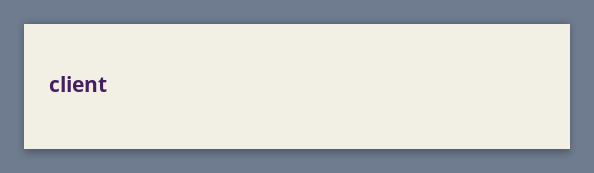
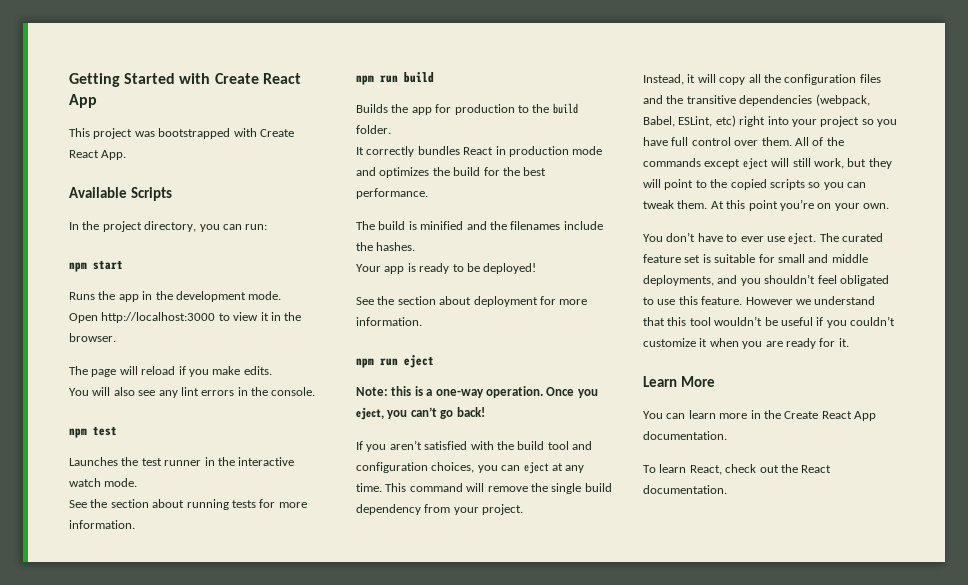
[49,76,107,92] client -> [69,73,301,87] [69,94,97,108] [69,128,294,139] [69,150,127,160] [69,187,172,201] [69,221,268,232] [69,260,123,272] [69,291,282,302] [69,312,302,323] [69,333,116,342] [69,366,272,377] [69,387,316,398] [69,426,117,438] [69,457,295,466] [69,478,138,487] [69,499,307,510] [69,520,135,529] [356,72,434,85] [356,103,578,115] [356,125,391,134] [356,146,603,157] [356,167,547,178] [356,188,428,199] [356,221,603,230] [356,242,416,251] [356,263,537,274] [356,296,588,307] [356,317,422,326] [356,355,434,368] [356,386,598,398] [356,407,485,420] [356,440,592,452] [356,462,585,474] [356,483,612,494] [356,504,524,515] [643,74,881,85] [643,94,870,106] [643,115,897,127] [643,137,844,146] [643,158,892,170] [643,179,866,190] [643,199,889,211] [643,232,883,245] [643,254,868,263] [643,274,889,286] [643,296,876,305] [643,316,895,328] [643,338,849,349] [643,376,715,387] [643,410,876,421] [643,431,727,440] [643,464,832,475] [643,485,727,494] Getting Started with Create React App // This project was bootstrapped with Create React App. // Available Scripts // In the project directory, you can run: // npm start // Runs the app in the development mode. // Open http://localhost:3000 to view it in the browser. // The page will reload if you make edits. // You will also see any lint errors in the console. // npm test // Launches the test runner in the interactive watch mode. // See the section about running tests for more information. // npm run build // Builds the app for production to the build folder. // It correctly bundles React in production mode and optimizes the build for the best performance. // The build is minified and the filenames include the hashes. // Your app is ready to be deployed! // See the section about deployment for more information. // npm run eject // Note: this is a one-way operation. Once you eject, you can’t go back! // If you aren’t satisfied with the build tool and configuration choices, you can eject at any time. This command will remove the single build dependency from your project. // Instead, it will copy all the configuration files and the transitive dependencies (webpack, Babel, ESLint, etc) right into your project so you have full control over them. All of the commands except eject will still work, but they will point to the copied scripts so you can tweak them. At this point you’re on your own. // You don’t have to ever use eject. The curated feature set is suitable for small and middle deployments, and you shouldn’t feel obligated to use this feature. However we understand that this tool wouldn’t be useful if you couldn’t customize it when you are ready for it. // Learn More // You can learn more in the Create React App documentation. // To learn React, check out the React documentation.

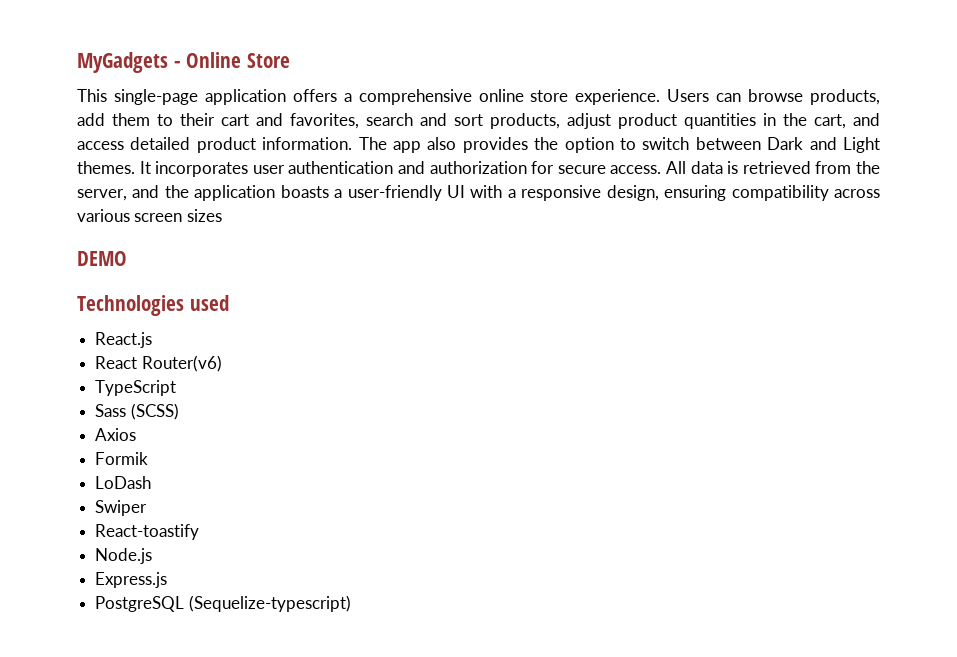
[69,73,301,87] [69,94,97,108] [69,128,294,139] [69,150,127,160] [69,187,172,201] [69,221,268,232] [69,260,123,272] [69,291,282,302] [69,312,302,323] [69,333,116,342] [69,366,272,377] [69,387,316,398] [69,426,117,438] [69,457,295,466] [69,478,138,487] [69,499,307,510] [69,520,135,529] [356,72,434,85] [356,103,578,115] [356,125,391,134] [356,146,603,157] [356,167,547,178] [356,188,428,199] [356,221,603,230] [356,242,416,251] [356,263,537,274] [356,296,588,307] [356,317,422,326] [356,355,434,368] [356,386,598,398] [356,407,485,420] [356,440,592,452] [356,462,585,474] [356,483,612,494] [356,504,524,515] [643,74,881,85] [643,94,870,106] [643,115,897,127] [643,137,844,146] [643,158,892,170] [643,179,866,190] [643,199,889,211] [643,232,883,245] [643,254,868,263] [643,274,889,286] [643,296,876,305] [643,316,895,328] [643,338,849,349] [643,376,715,387] [643,410,876,421] [643,431,727,440] [643,464,832,475] [643,485,727,494] Getting Started with Create React App // This project was bootstrapped with Create React App. // Available Scripts // In the project directory, you can run: // npm start // Runs the app in the development mode. // Open http://localhost:3000 to view it in the browser. // The page will reload if you make edits. // You will also see any lint errors in the console. // npm test // Launches the test runner in the interactive watch mode. // See the section about running tests for more information. // npm run build // Builds the app for production to the build folder. // It correctly bundles React in production mode and optimizes the build for the best performance. // The build is minified and the filenames include the hashes. // Your app is ready to be deployed! // See the section about deployment for more information. // npm run eject // Note: this is a one-way operation. Once you eject, you can’t go back! // If you aren’t satisfied with the build tool and configuration choices, you can eject at any time. This command will remove the single build dependency from your project. // Instead, it will copy all the configuration files and the transitive dependencies (webpack, Babel, ESLint, etc) right into your project so you have full control over them. All of the commands except eject will still work, but they will point to the copied scripts so you can tweak them. At this point you’re on your own. // You don’t have to ever use eject. The curated feature set is suitable for small and middle deployments, and you shouldn’t feel obligated to use this feature. However we understand that this tool wouldn’t be useful if you couldn’t customize it when you are ready for it. // Learn More // You can learn more in the Create React App documentation. // To learn React, check out the React documentation. -> [77,52,291,73] [77,89,880,105] [77,113,880,129] [77,137,880,153] [77,161,881,177] [77,185,881,201] [77,209,222,222] [77,251,127,266] [77,295,229,316] [95,332,153,348] [95,355,222,372] [95,380,177,396] [95,403,179,420] [95,428,137,441] [95,452,149,465] [95,476,152,489] [95,500,148,516] [95,524,200,540] [95,548,153,564] [95,572,168,588] [95,595,351,612] MyGadgets - Online Store // This single-page application offers a comprehensive online store experience. Users can browse products, add them to their cart and favorites, search and sort products, adjust product quantities in the cart, and access detailed product information. The app also provides the option to switch between Dark and Light themes. It incorporates user authentication and authorization for secure access. All data is retrieved from the server, and the application boasts a user-friendly UI with a responsive design, ensuring compatibility across various screen sizes // DEMO // Technologies used // React.js // React Router(v6) // TypeScript // Sass (SCSS) // Axios // Formik // LoDash // Swiper // React-toastify // Node.js // Express.js // PostgreSQL (Sequelize-typescript)

